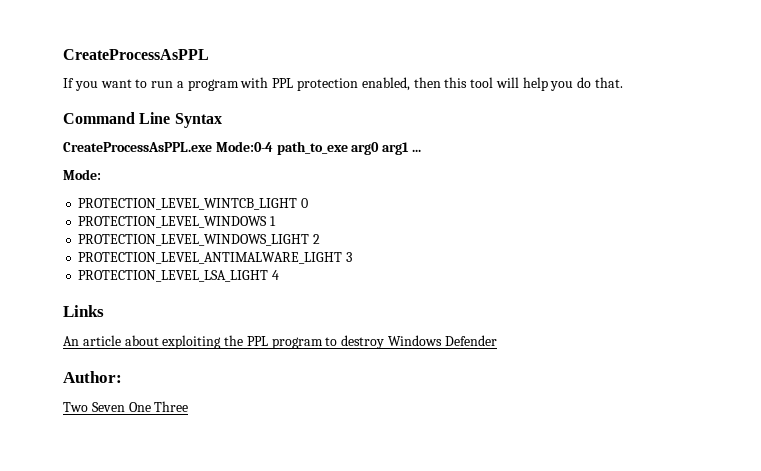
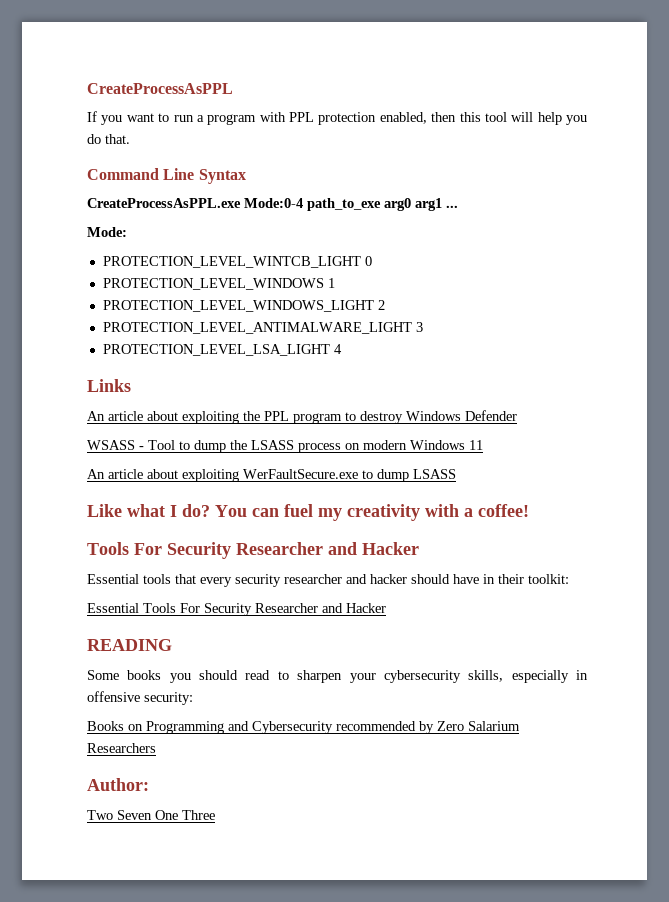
(497, 340) none -> [87,440,483,453] [87,469,456,482] [87,504,529,521] [87,542,419,559] [87,574,569,587] [87,603,386,616] [87,639,172,651] [87,670,588,683] [87,691,193,705] [87,721,520,734] [87,743,156,753] // WSASS - Tool to dump the LSASS process on modern Windows 11 // An article about exploiting WerFaultSecure.exe to dump LSASS // Like what I do? You can fuel my creativity with a coffee! // Tools For Security Researcher and Hacker // Essential tools that every security researcher and hacker should have in their toolkit: // Essential Tools For Security Researcher and Hacker // READING // Some books you should read to sharpen your cybersecurity skills, especially in offensive security: // Books on Programming and Cybersecurity recommended by Zero Salarium Researchers

